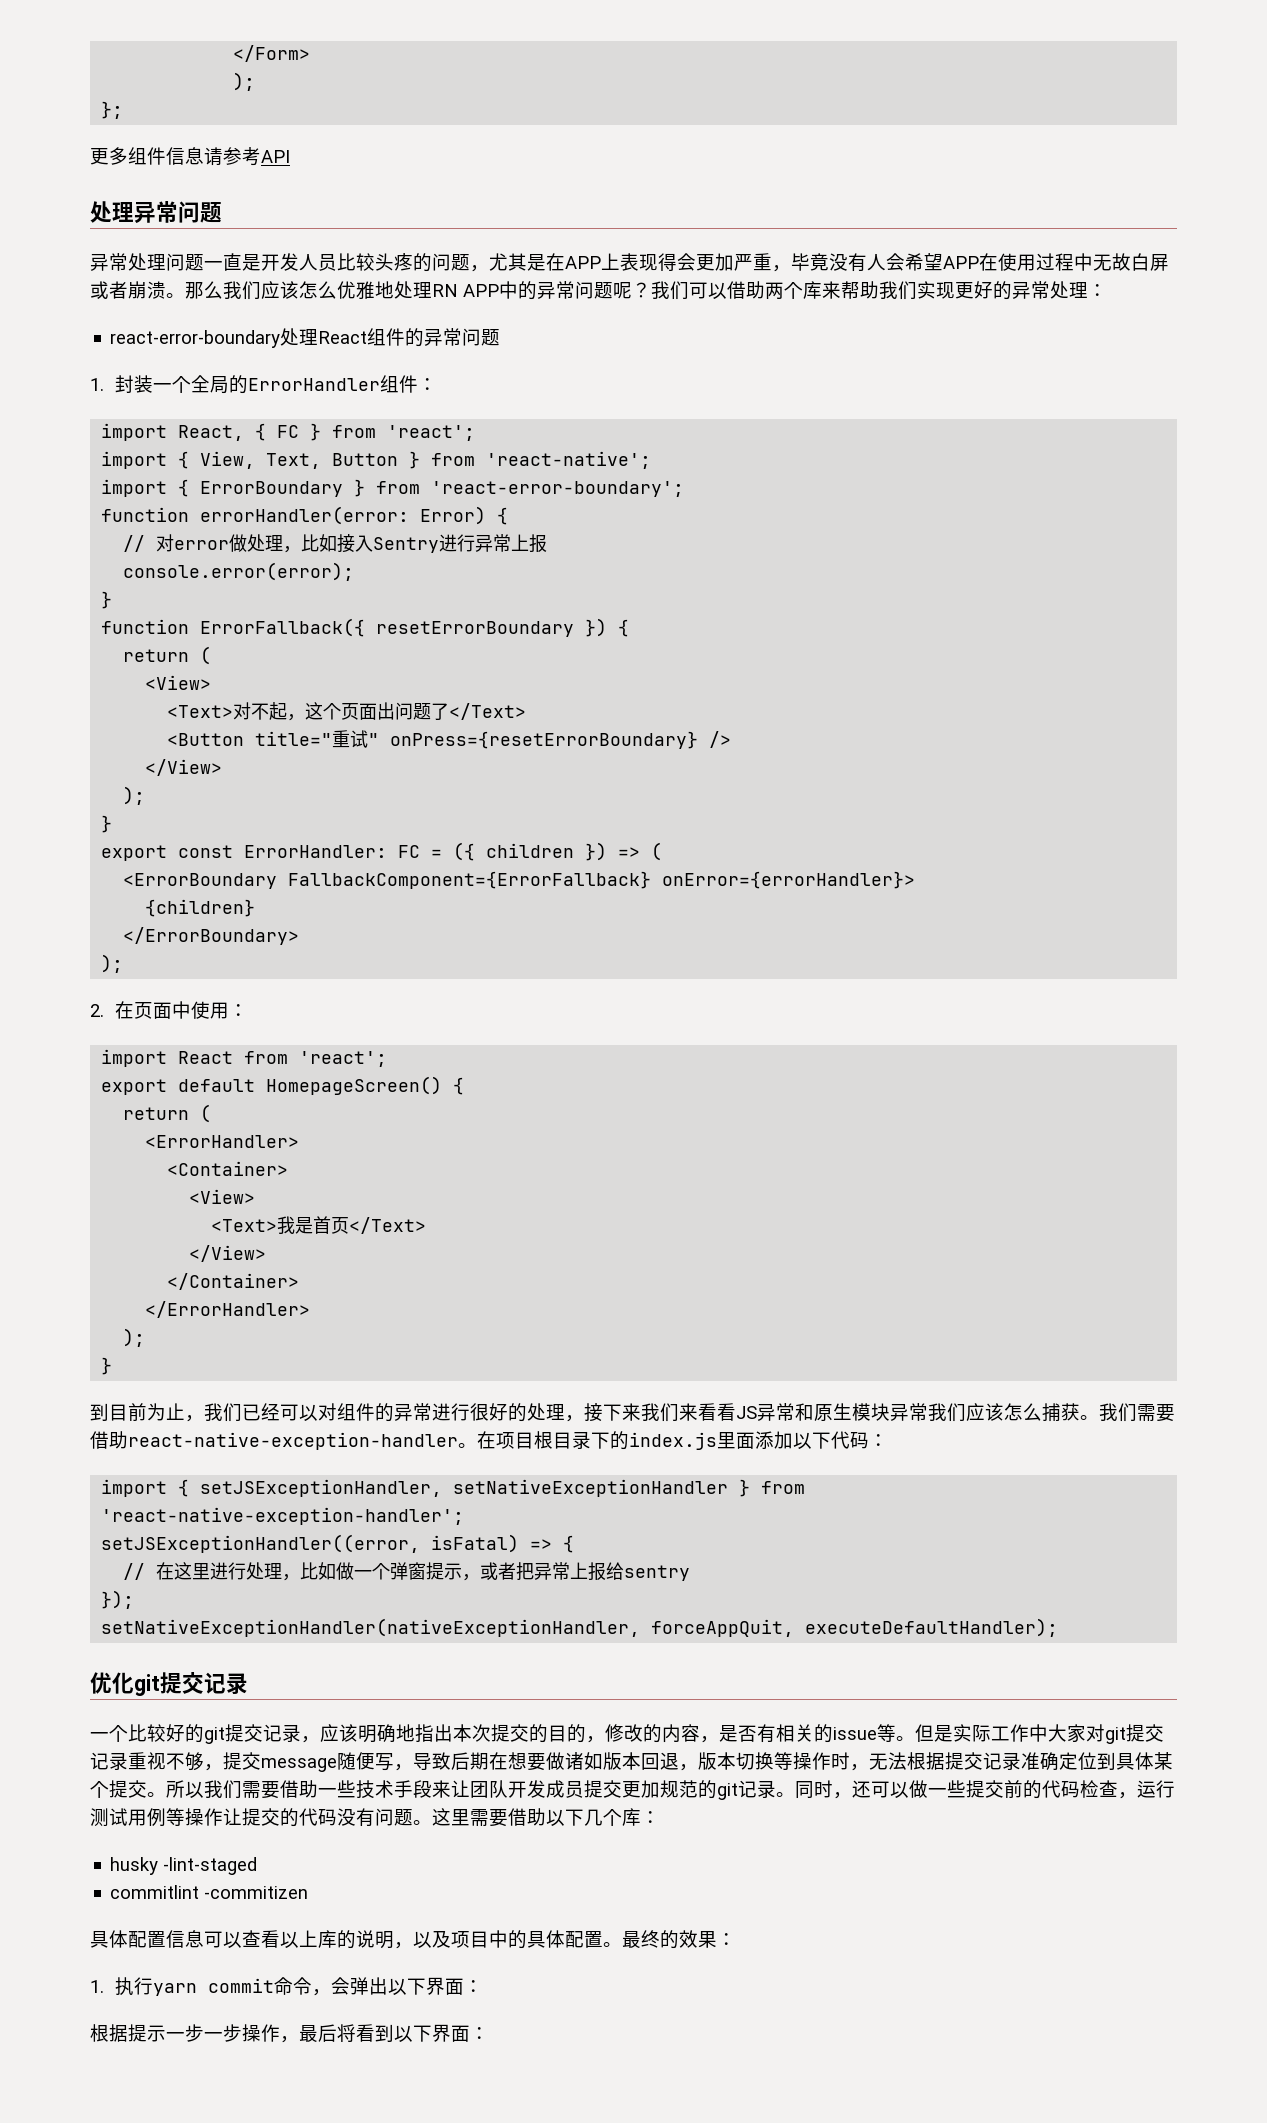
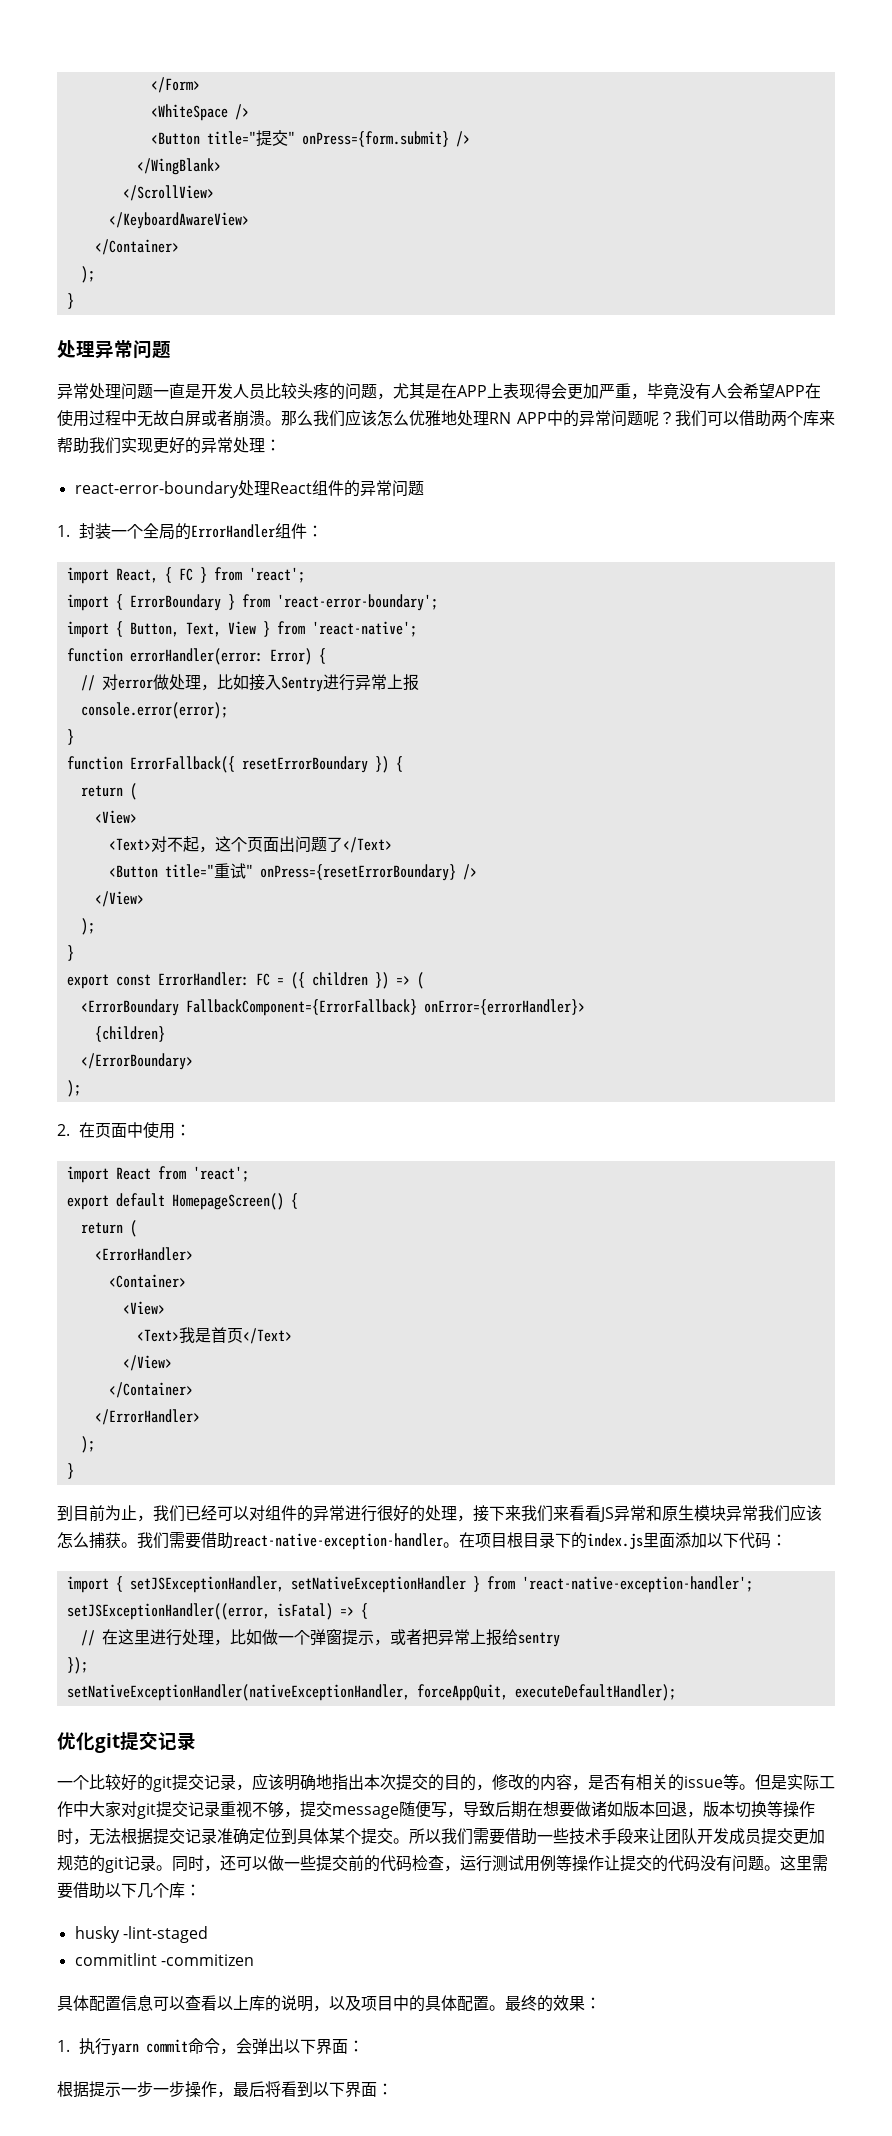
[233,72,256,91] [101,101,124,119] [90,147,290,166] ); // }; // 更多组件信息请参考API -> [150,104,249,121] [150,130,470,147] [136,158,221,175] [122,185,214,201] [108,212,249,229] [94,239,179,255] [80,266,95,283] [66,293,74,309] <WhiteSpace /> // <Button title="提交" onPress={form.submit} /> // </WingBlank> // </ScrollView> // </KeyboardAwareView> // </Container> // ); // }
[101,451,652,469] // import { View, Text, Button } from 'react-native'; -> (305, 575) none
(685, 489) none -> [66,621,417,638] // import { Button, Text, View } from 'react-native';

